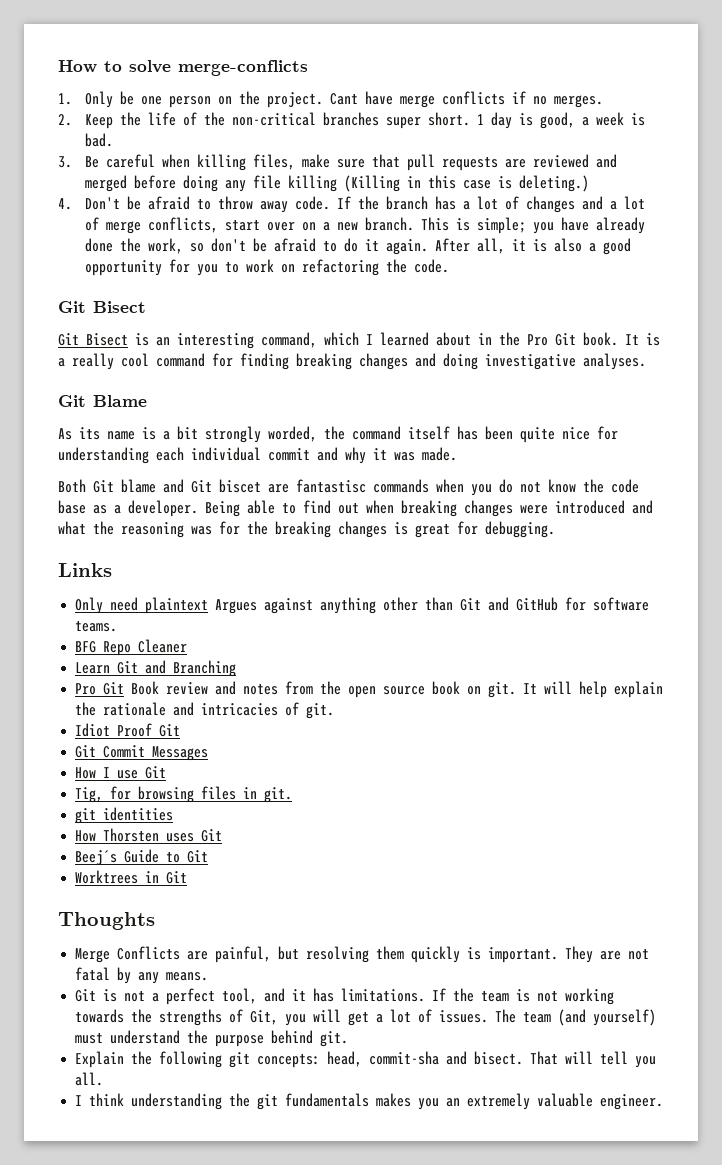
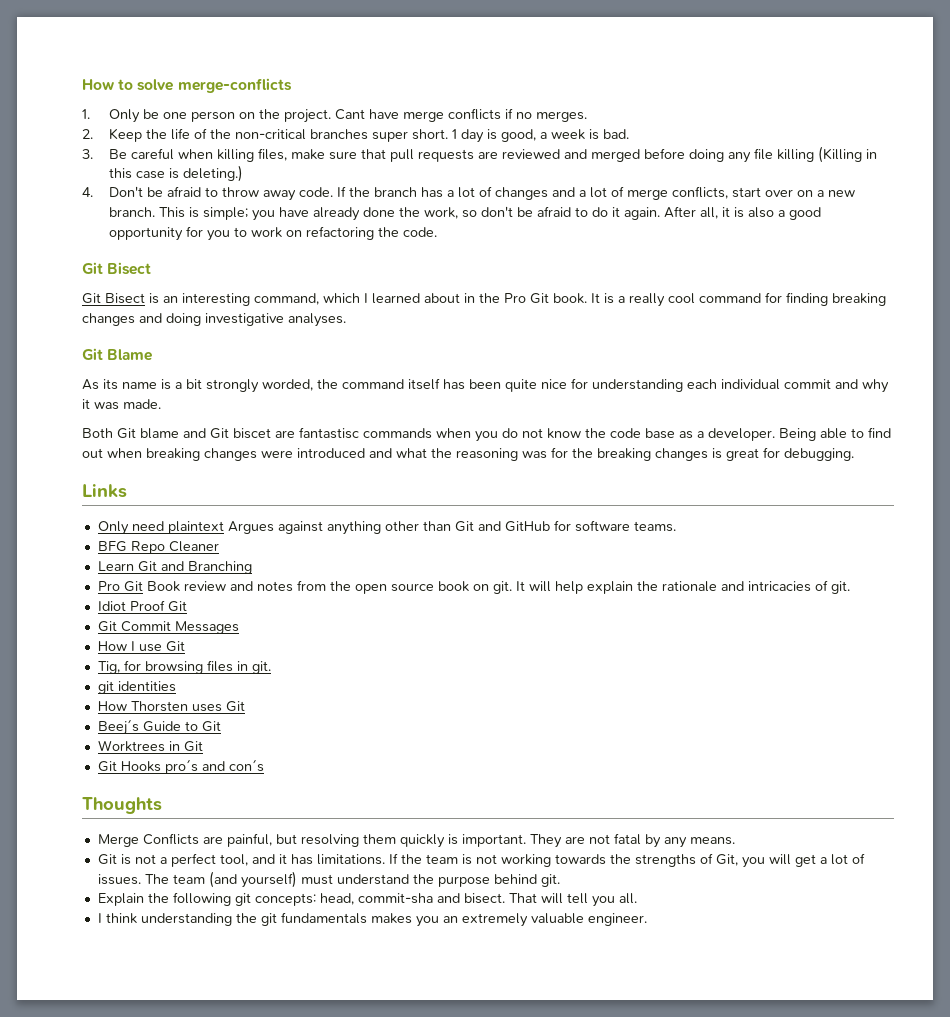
(188, 877) none -> [97,759,264,774] // Git Hooks pro´s and con´s

